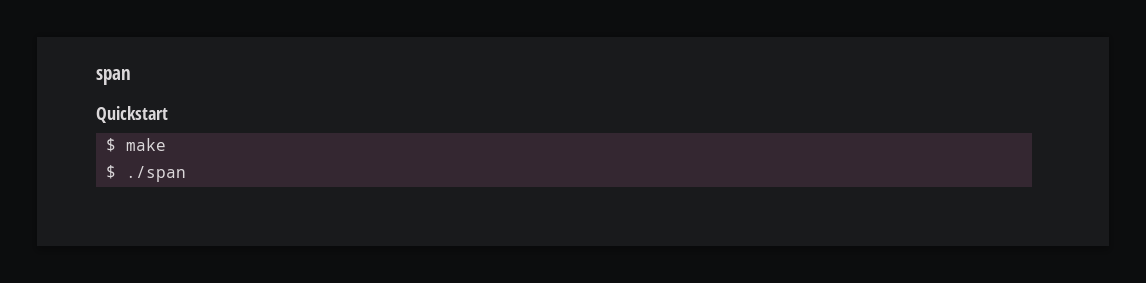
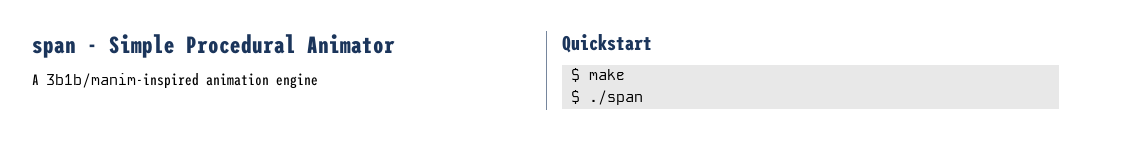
(131, 77) none -> [87,34,395,58] [32,73,318,89] - Simple Procedural Animator // A 3b1b/manim-inspired animation engine

